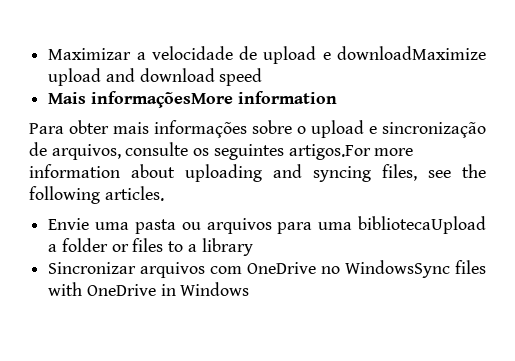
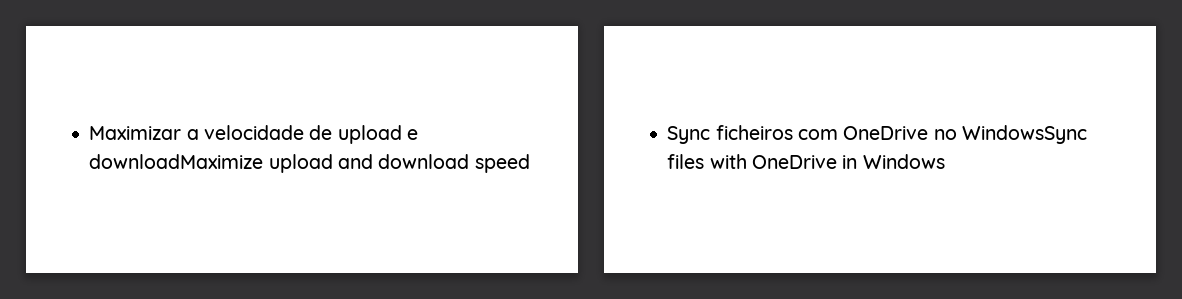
[48,91,337,108] [29,120,486,138] [29,142,414,160] [29,164,486,182] [29,186,164,204] [48,216,486,234] [48,238,253,256] [48,262,206,278] Mais informaçõesMore information // Para obter mais informações sobre o upload e sincronização de arquivos, consulte os seguintes artigos.For more information about uploading and syncing files, see the following articles. // Envie uma pasta ou arquivos para uma bibliotecaUpload a folder or files to a library // Sincronizar arquivos -> [667,125,793,144] Sync ficheiros

